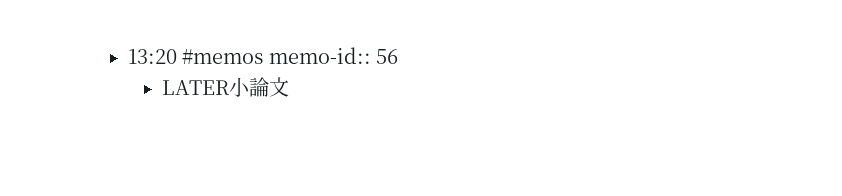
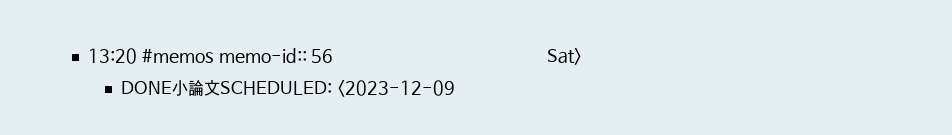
[162,77,290,97] LATER小論文 -> [121,79,456,97] [547,48,583,65] DONE小論文SCHEDULED: <2023-12-09 Sat>

